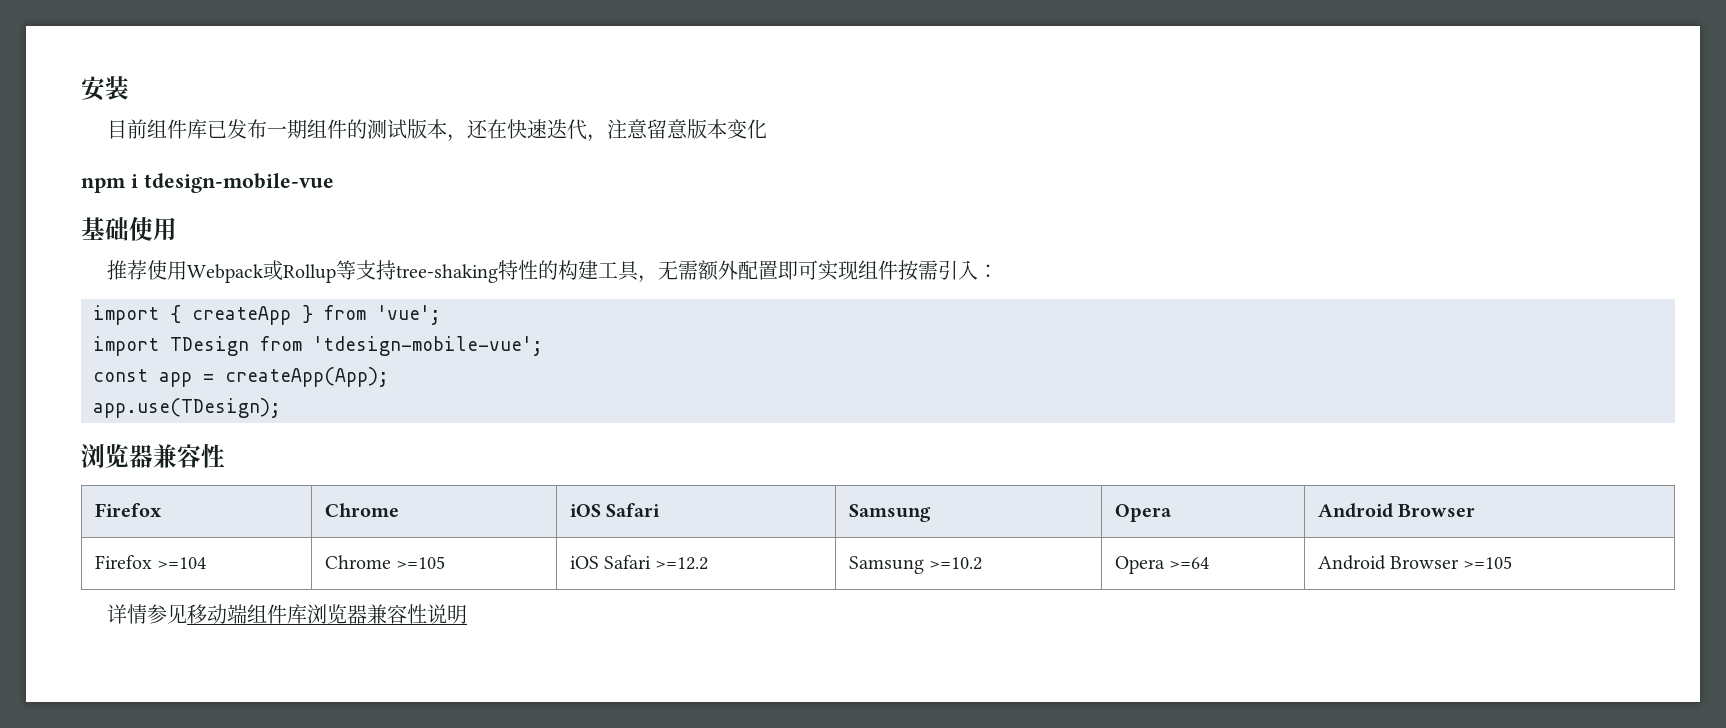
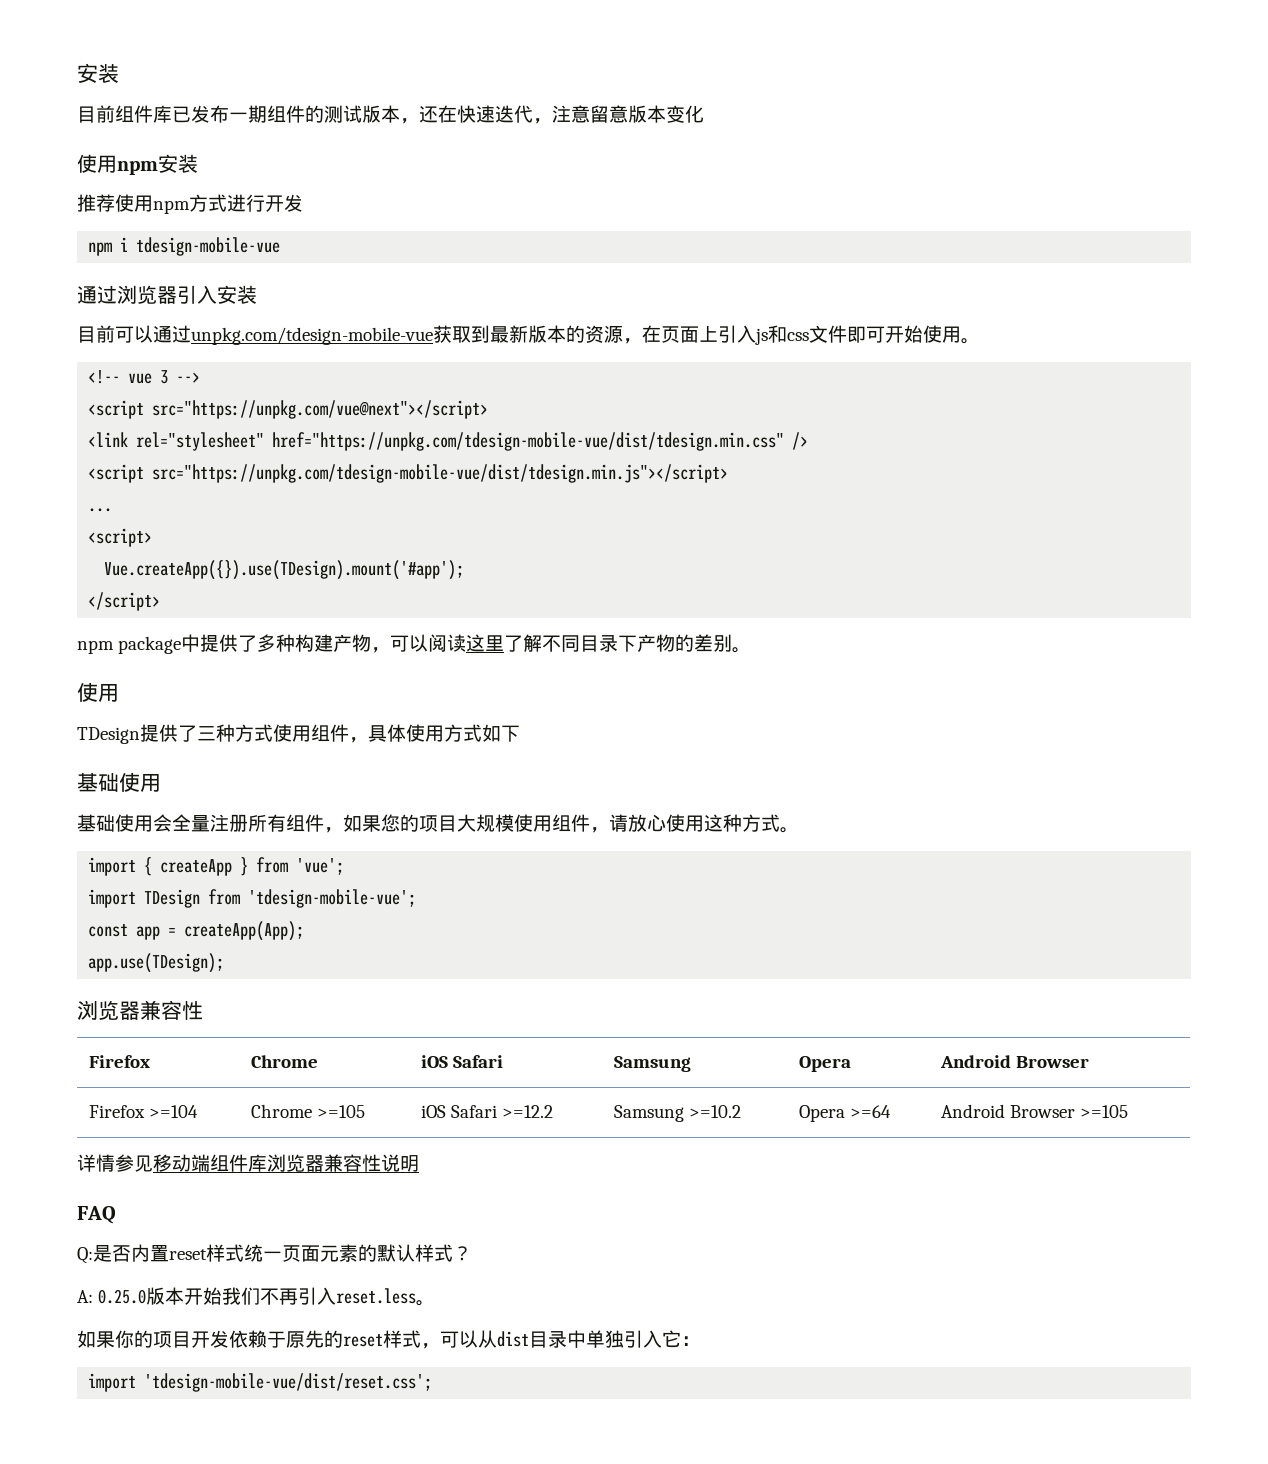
[81,173,334,193] [81,217,177,241] [107,260,999,283] npm i tdesign-mobile-vue // 基础使用 // 推荐使用Webpack或Rollup等支持tree-shaking特性的构建工具，无需额外配置即可实现组件按需引入： -> [77,154,198,175] [77,194,303,214] [88,237,281,256] [77,285,257,304] [77,325,980,345] [88,370,201,384] [88,400,489,419] [88,432,809,451] [88,464,729,483] [88,508,113,512] [88,528,153,547] [104,560,465,580] [88,592,161,611] [77,634,752,654] [77,682,119,702] [77,724,520,744] [77,772,161,792] [77,814,799,833] 使用npm安装 // 推荐使用npm方式进行开发 // npm i tdesign-mobile-vue // 通过浏览器引入安装 // 目前可以通过unpkg.com/tdesign-mobile-vue获取到最新版本的资源，在页面上引入js和css文件即可开始使用。 // <!-- vue 3 --> // <script src="https://unpkg.com/vue@next"></script> // <link rel="stylesheet" href="https://unpkg.com/tdesign-mobile-vue/dist/tdesign.min.css" /> // <script src="https://unpkg.com/tdesign-mobile-vue/dist/tdesign.min.js"></script> // ... // <script> // Vue.createApp({}).use(TDesign).mount('#app'); // </script> // npm package中提供了多种构建产物，可以阅读这里了解不同目录下产物的差别。 // 使用 // TDesign提供了三种方式使用组件，具体使用方式如下 // 基础使用 // 基础使用会全量注册所有组件，如果您的项目大规模使用组件，请放心使用这种方式。
(468, 614) none -> [77,1206,116,1224] [77,1244,472,1264] [77,1287,436,1306] [77,1330,700,1349] [88,1373,433,1392] // FAQ // Q:是否内置reset样式统一页面元素的默认样式？ // A: 0.25.0版本开始我们不再引入reset.less。 // 如果你的项目开发依赖于原先的reset样式，可以从dist目录中单独引入它： // import 'tdesign-mobile-vue/dist/reset.css';

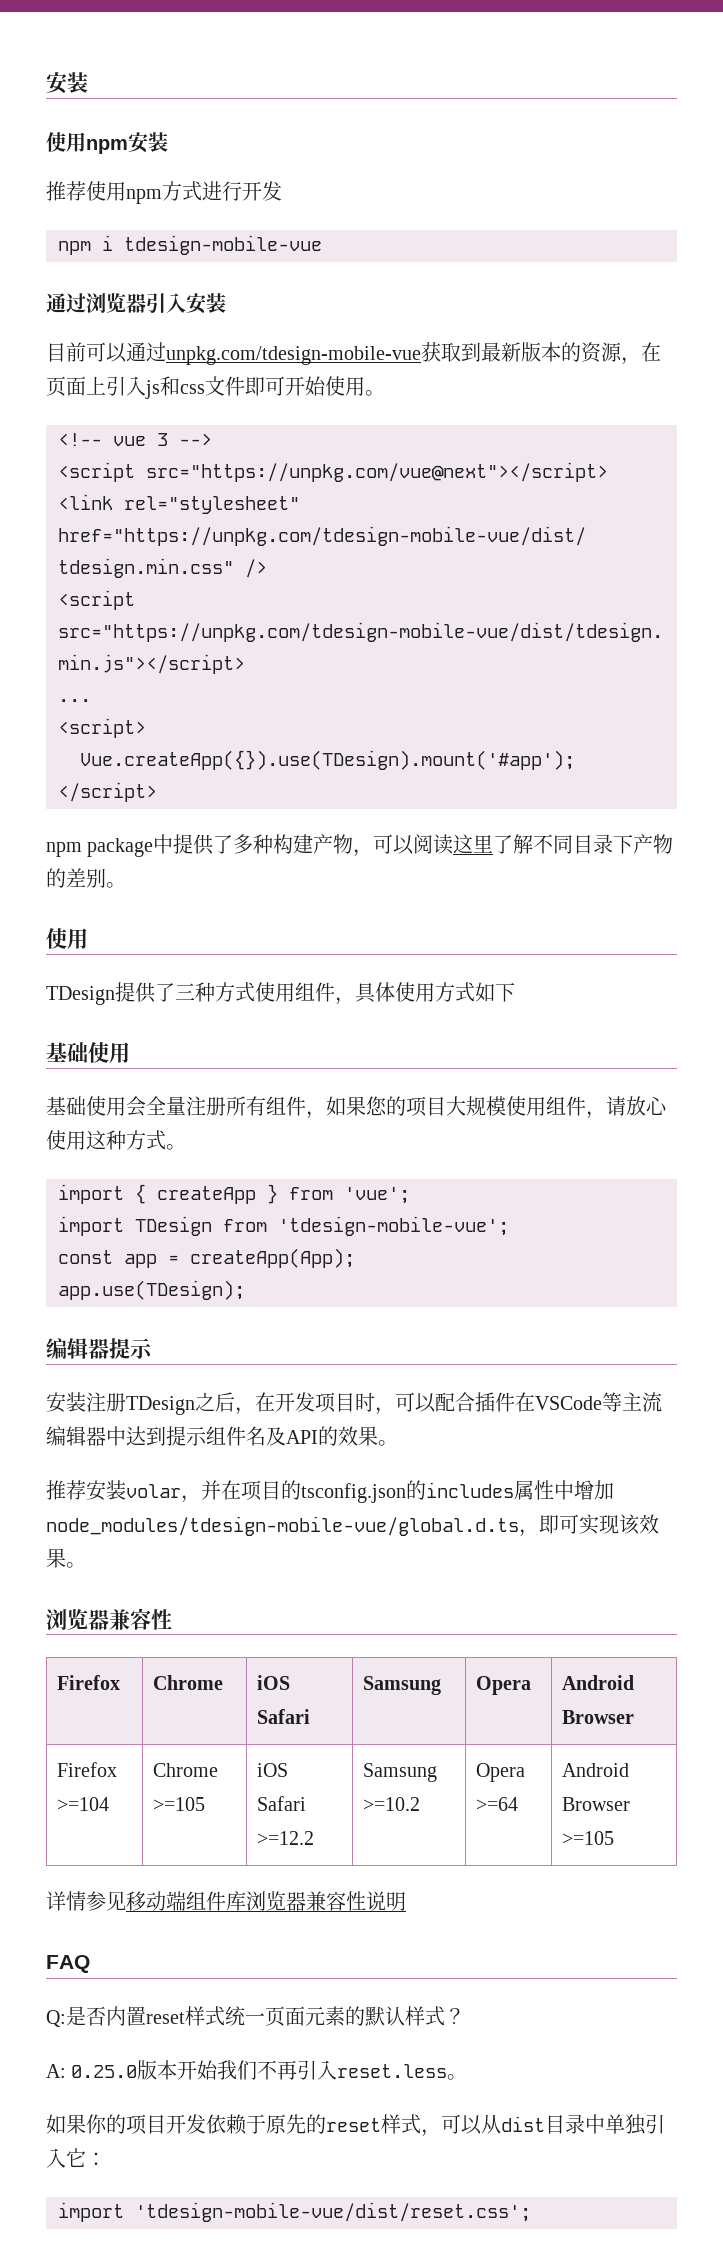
[77,63,119,83] [77,105,704,124] 安装 // 目前组件库已发布一期组件的测试版本，还在快速迭代，注意留意版本变化 -> [46,72,88,94] 安装
(225, 963) none -> [46,1338,153,1359] [46,1392,662,1415] [46,1426,398,1446] [46,1480,614,1503] [46,1514,659,1537] [46,1548,86,1568] // 编辑器提示 // 安装注册TDesign之后，在开发项目时，可以配合插件在VSCode等主流编辑器中达到提示组件名及API的效果。 // 推荐安装volar，并在项目的tsconfig.json的includes属性中增加node_modules/tdesign-mobile-vue/global.d.ts，即可实现该效果。

